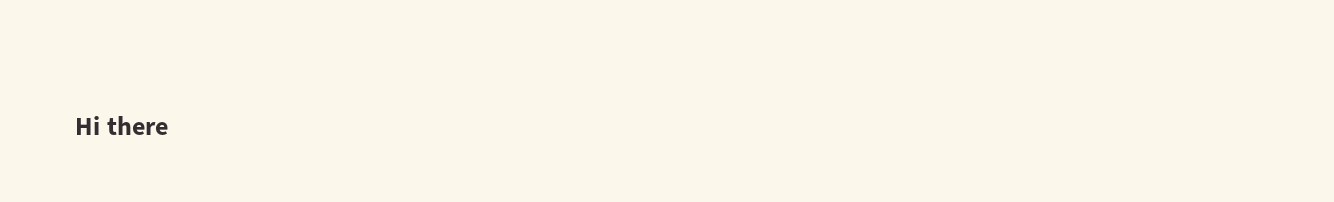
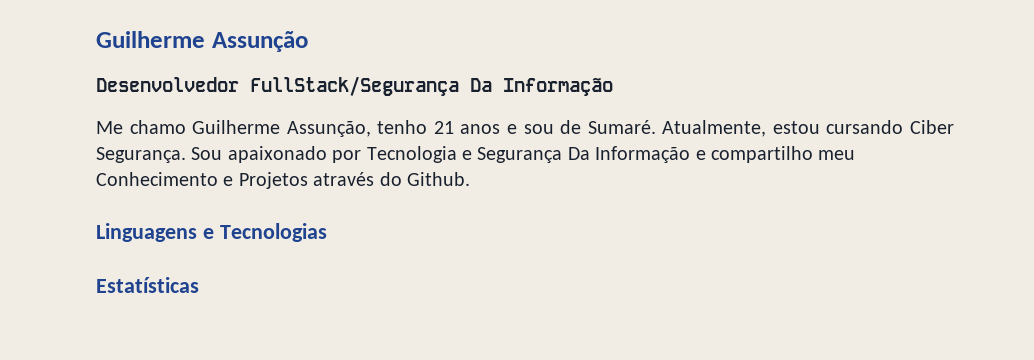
[75,116,169,135] Hi there -> [96,31,308,52] [96,76,613,96] [96,120,954,137] [96,146,856,163] [96,172,470,189] [96,223,327,242] [96,277,199,293] Guilherme Assunção // Desenvolvedor FullStack/Segurança Da Informação // Me chamo Guilherme Assunção, tenho 21 anos e sou de Sumaré. Atualmente, estou cursando Ciber Segurança. Sou apaixonado por Tecnologia e Segurança Da Informação e compartilho meu Conhecimento e Projetos através do Github. // Linguagens e Tecnologias // Estatísticas

